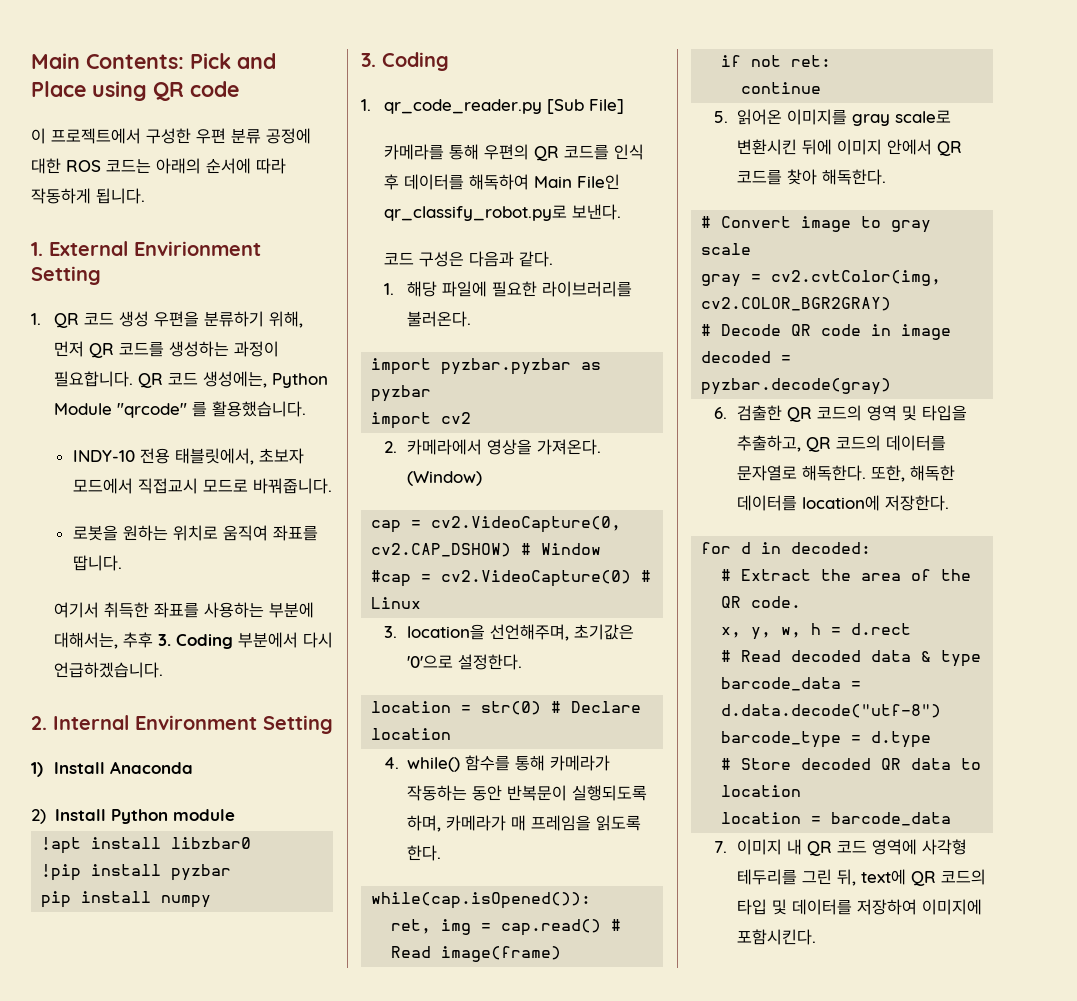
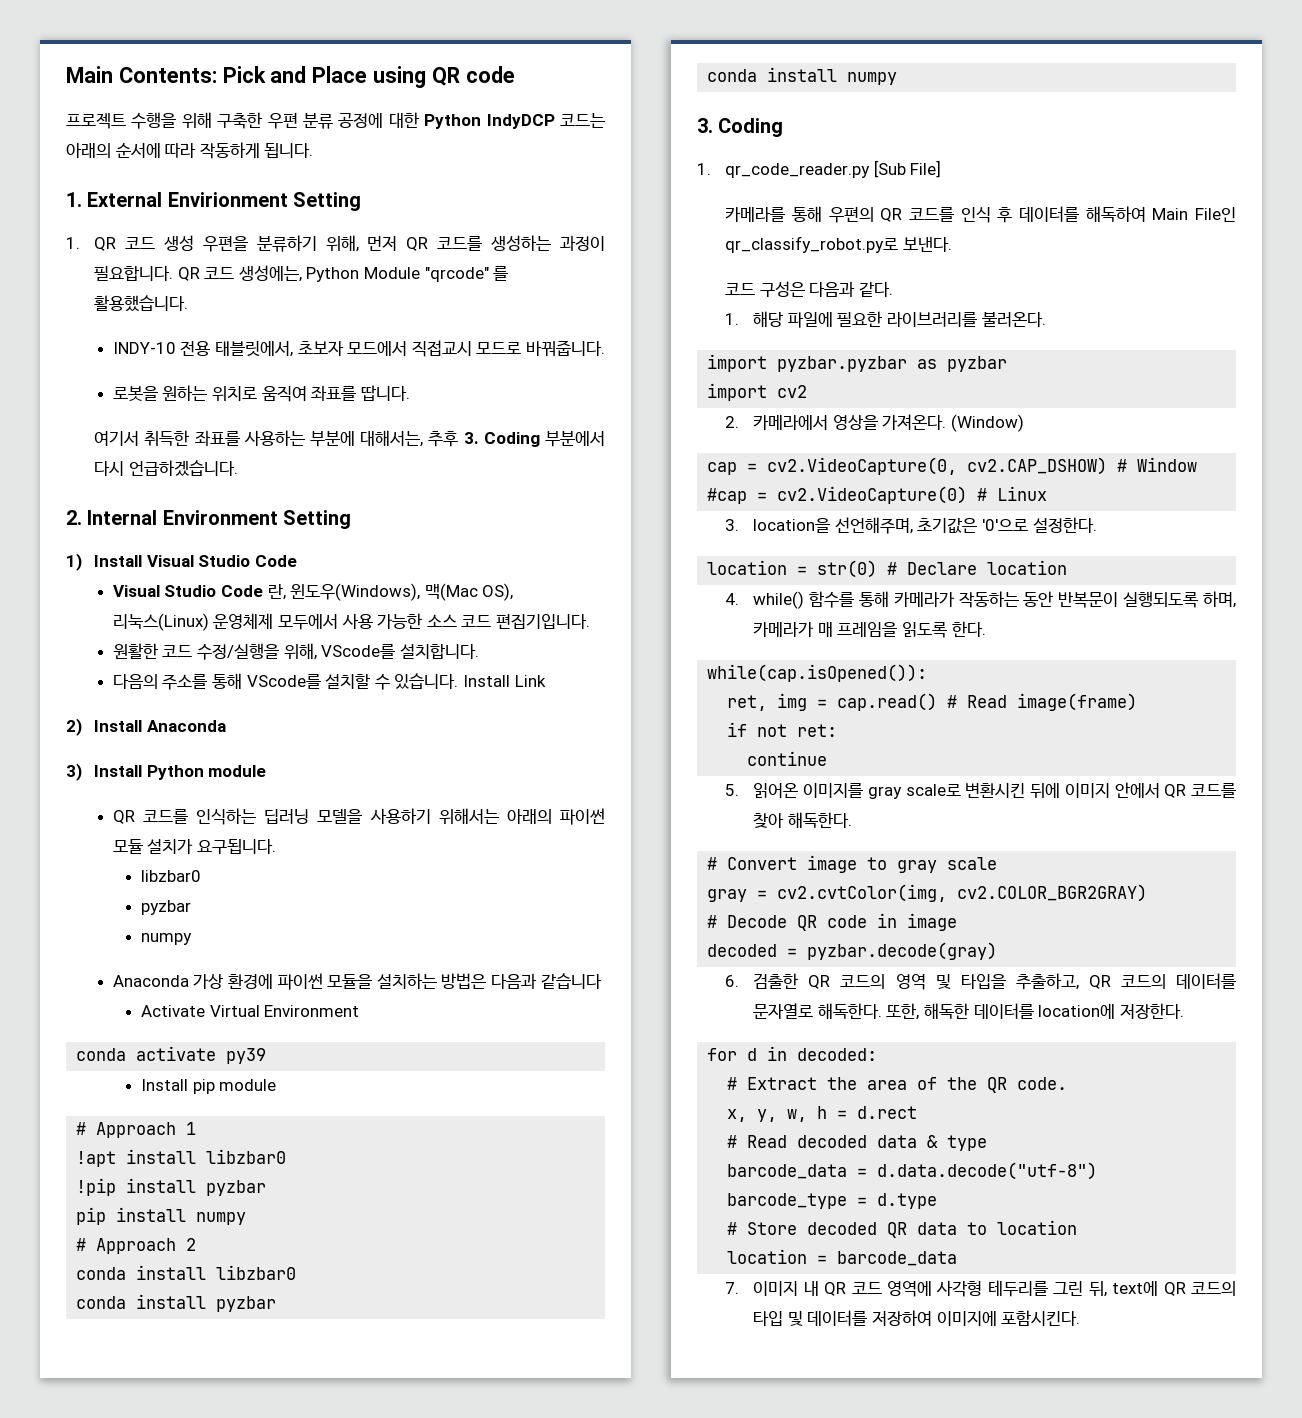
[31,128,191,144] 이 프로젝트에서 구성한 -> [66,112,263,129] 프로젝트 수행을 위해 구축한
[66,160,101,172] ROS -> [424,114,555,129] Python IndyDCP
(105, 768) none -> [146,555,297,567] [112,583,514,601] [112,613,590,631] [112,643,479,660] [112,673,546,690] [66,718,143,736] Visual Studio Code // Visual Studio Code 란, 윈도우(Windows), 맥(Mac OS), 리눅스(Linux) 운영체제 모두에서 사용 가능한 소스 코드 편집기입니다. // 원활한 코드 수정/실행을 위해, VScode를 설치합니다. // 다음의 주소를 통해 VScode를 설치할 수 있습니다. Install Link // 2) Install
[31,809,46,824] 2) -> [66,763,82,781] 3)
(235, 815) none -> [112,808,605,825] [112,839,277,854] [140,870,201,882] [140,900,191,915] [140,933,192,945] [112,973,602,990] [140,1005,360,1017] [76,1046,267,1064] [140,1079,277,1094] [76,1122,197,1138] // QR 코드를 인식하는 딥러닝 모델을 사용하기 위해서는 아래의 파이썬 모듈 설치가 요구됩니다. // libzbar0 // pyzbar // numpy // Anaconda 가상 환경에 파이썬 모듈을 설치하는 방법은 다음과 같습니다 // Activate Virtual Environment // conda activate py39 // Install pip module // # Approach 1
(212, 901) none -> [76,1238,197,1254] [76,1265,297,1280] [76,1294,277,1312] [707,67,898,85] // # Approach 2 // conda install libzbar0 // conda install pyzbar // conda install numpy

